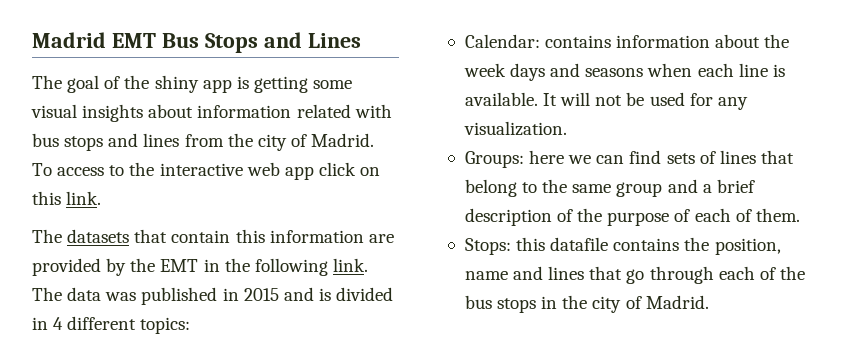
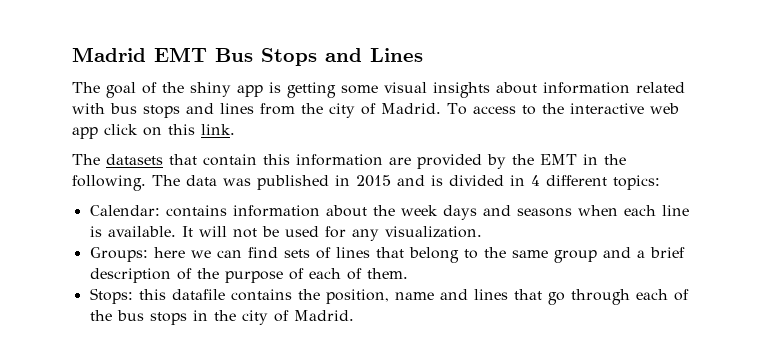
[254,258,368,276] following link. -> [72,175,146,191] following.

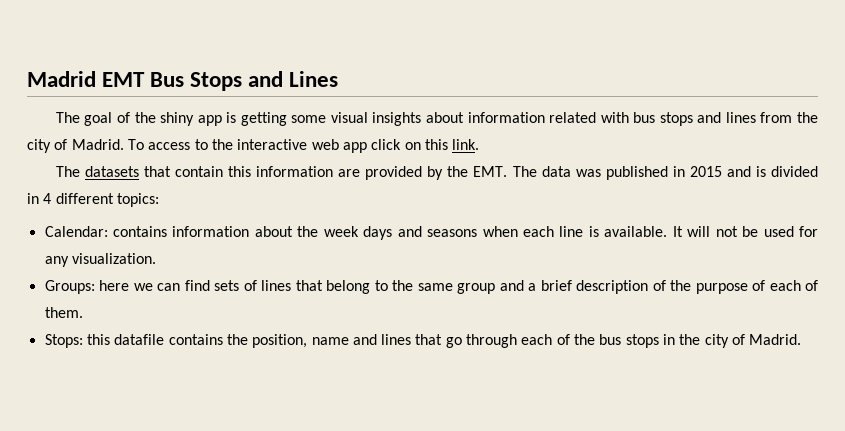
[540,154,626,165] [72,175,146,191] EMT in the following. -> [473,166,508,177] EMT.

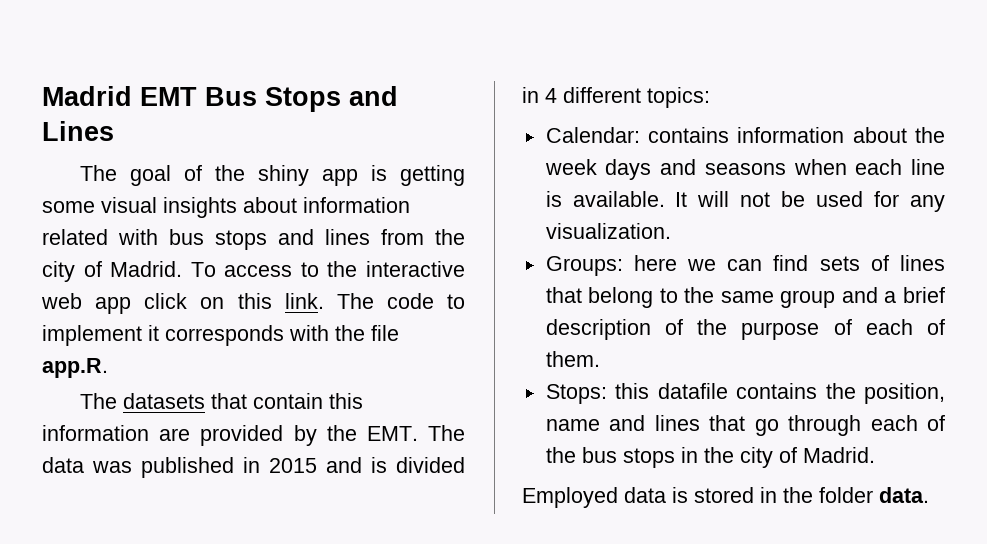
(480, 144) none -> [336,293,465,309] [42,325,399,346] [42,358,108,378] The code to implement it corresponds with the file app.R.
(802, 339) none -> [522,487,929,508] // Employed data is stored in the folder data.

